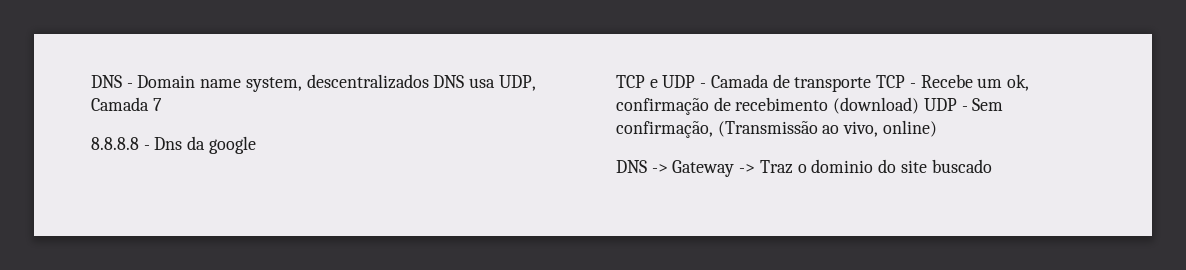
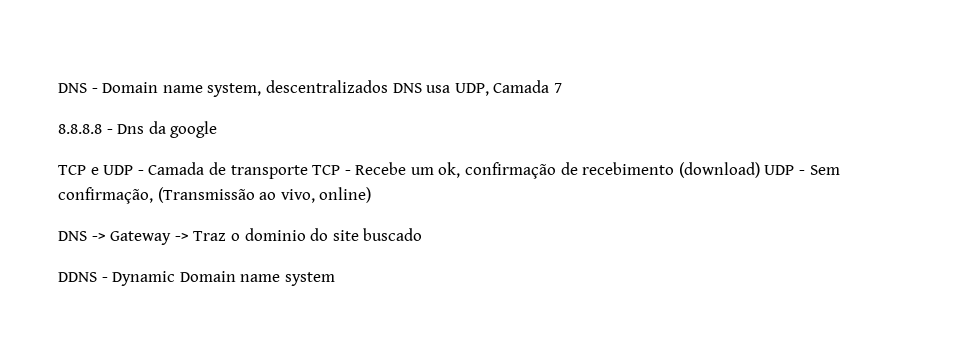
(992, 166) none -> [58,271,335,286] // DDNS - Dynamic Domain name system

